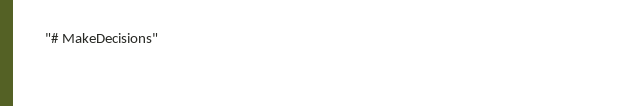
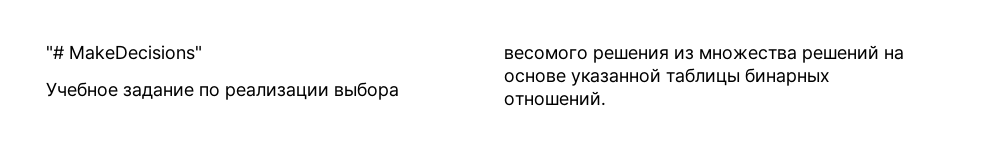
(158, 38) none -> [46,82,399,100] [504,45,904,63] [504,68,829,86] [504,91,606,106] // Учебное задание по реализации выбора весомого решения из множества решений на основе указанной таблицы бинарных отношений.

